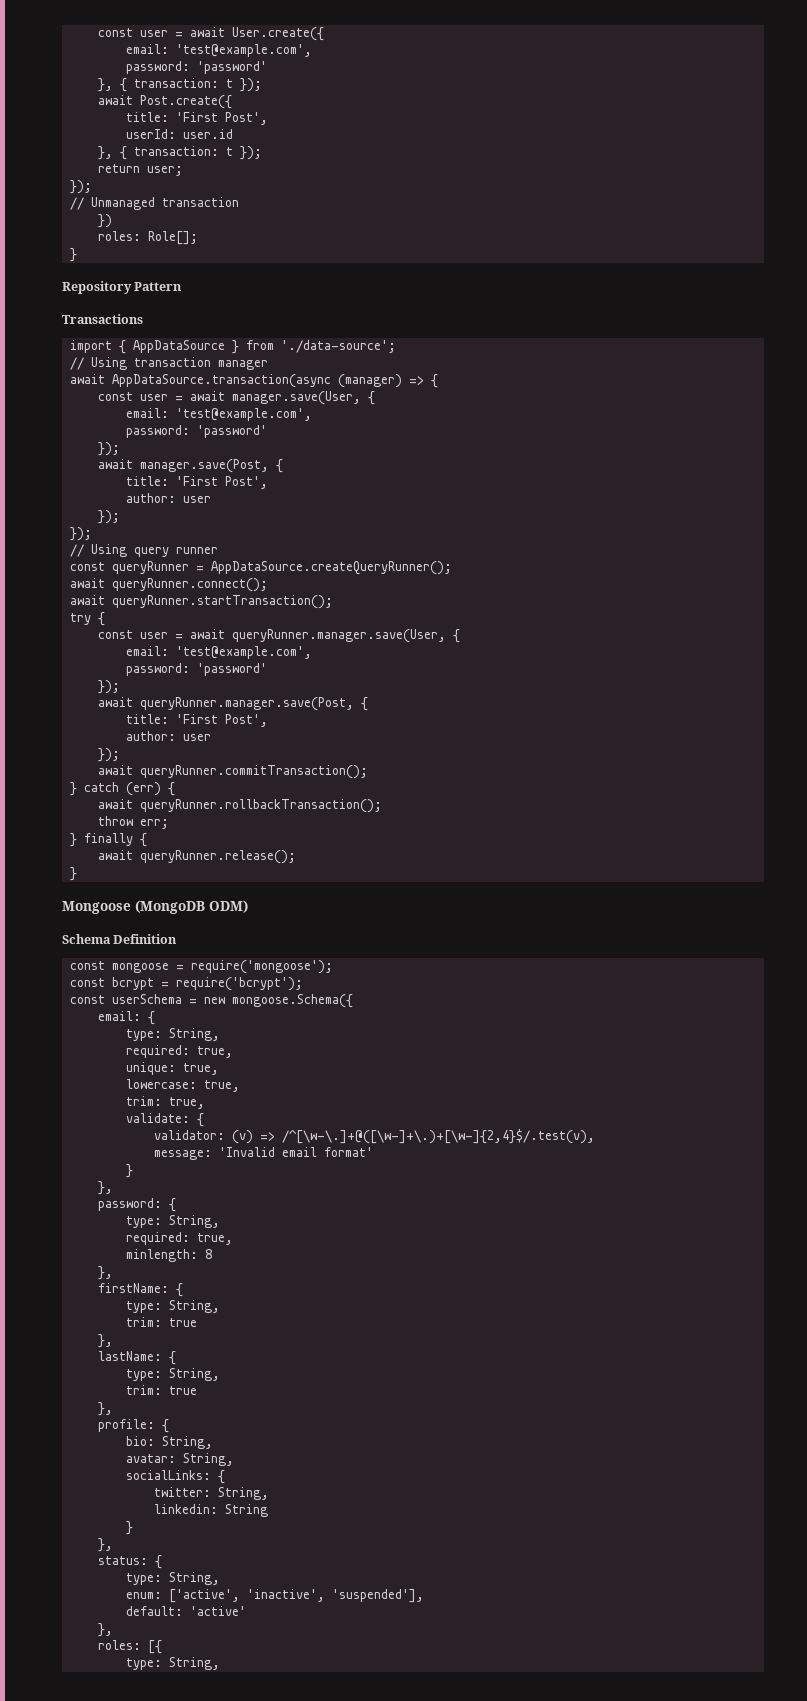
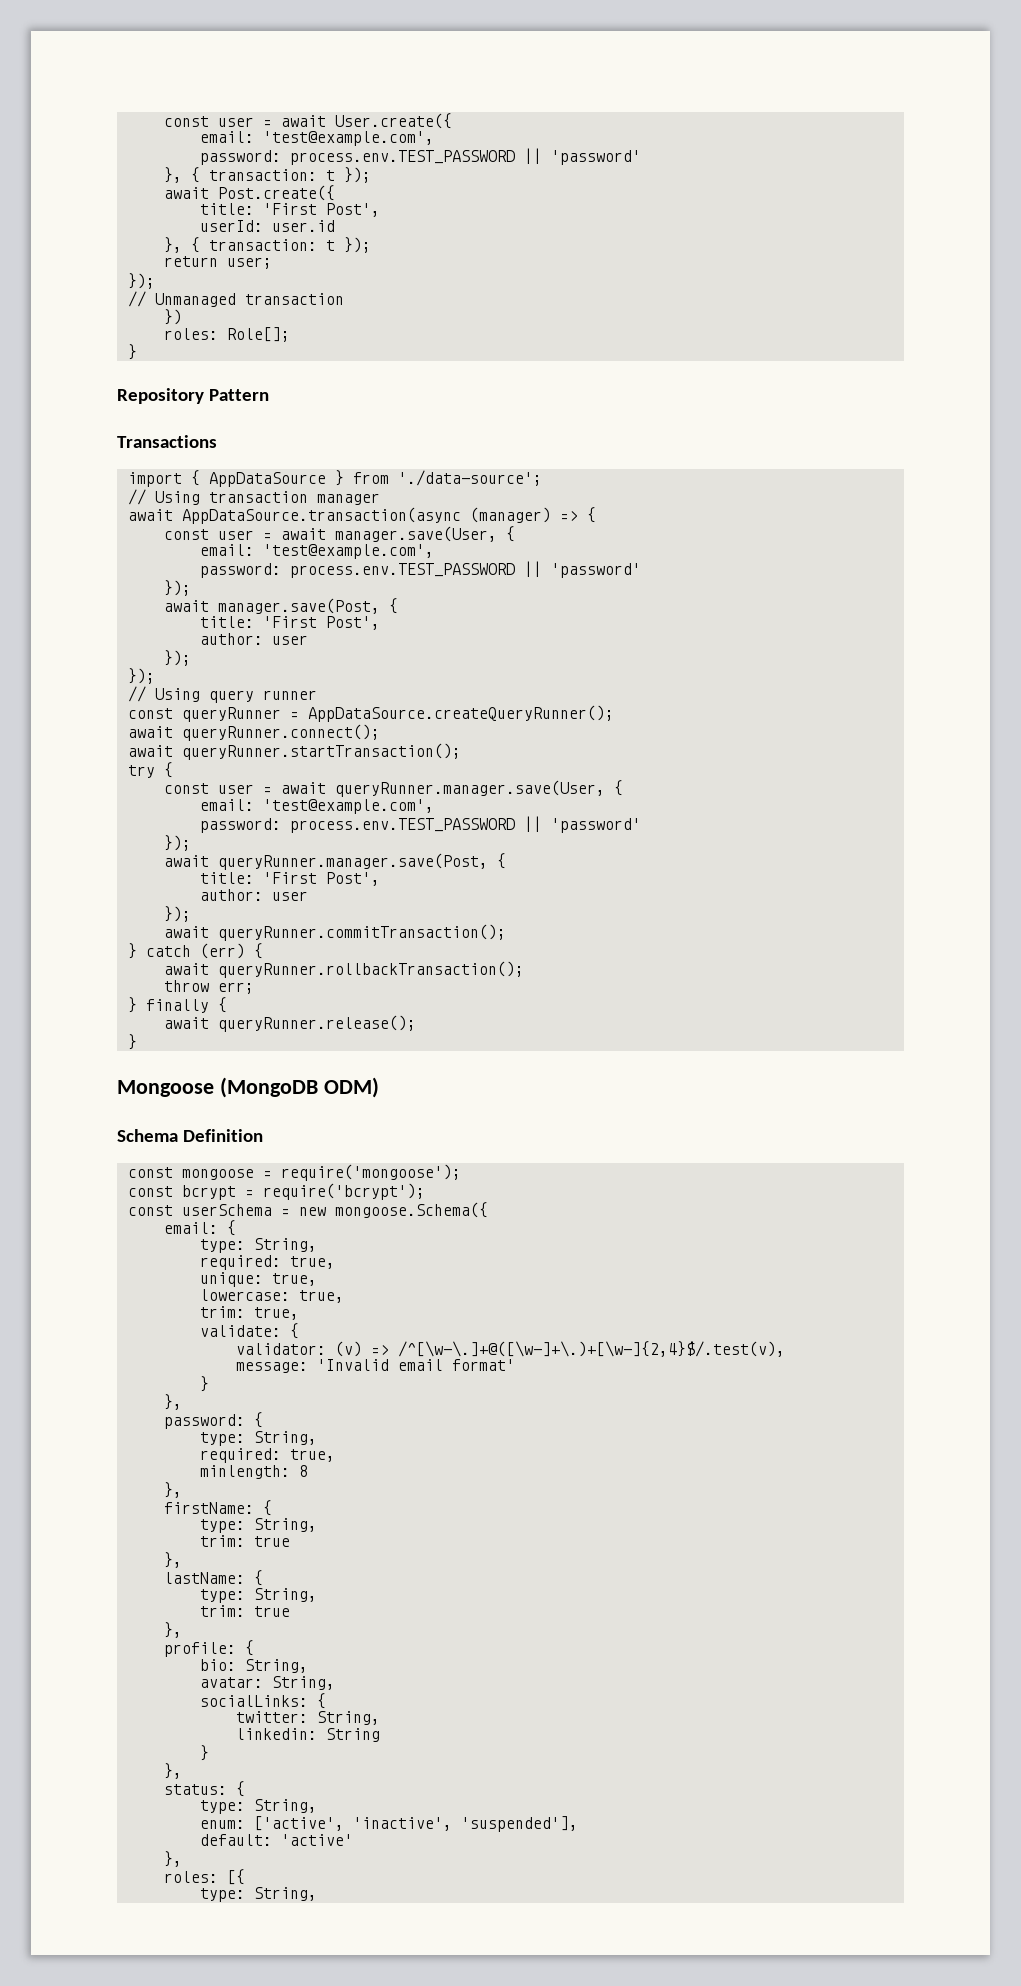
(190, 67) none -> [290,148,543,165] process.env.TEST_PASSWORD ||
(190, 431) none -> [290,561,543,578] process.env.TEST_PASSWORD ||
(190, 669) none -> [290,816,543,833] process.env.TEST_PASSWORD ||

